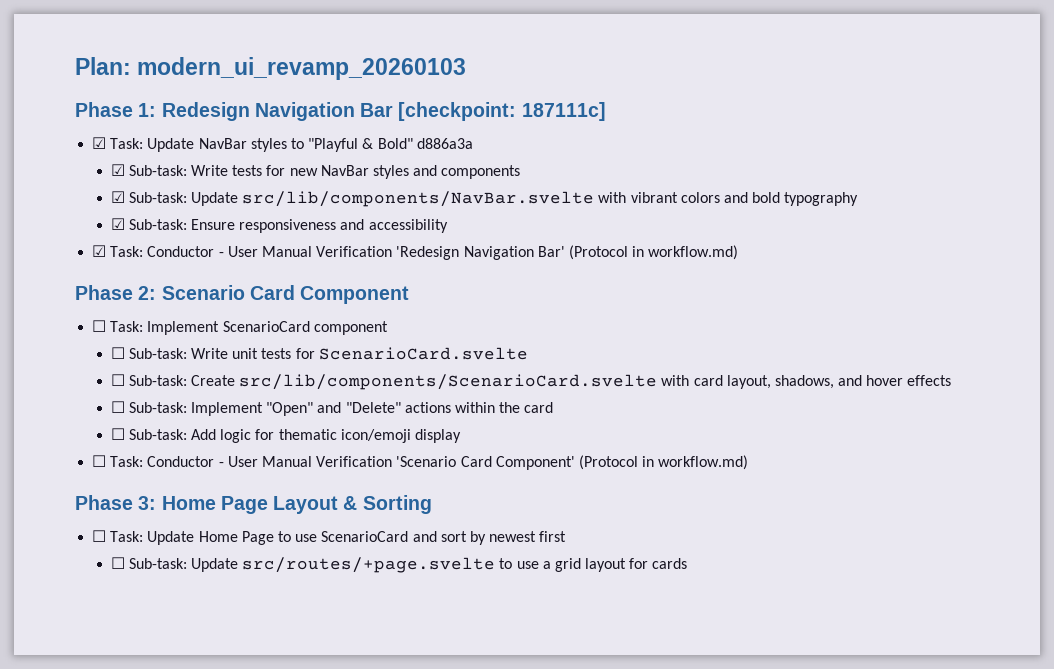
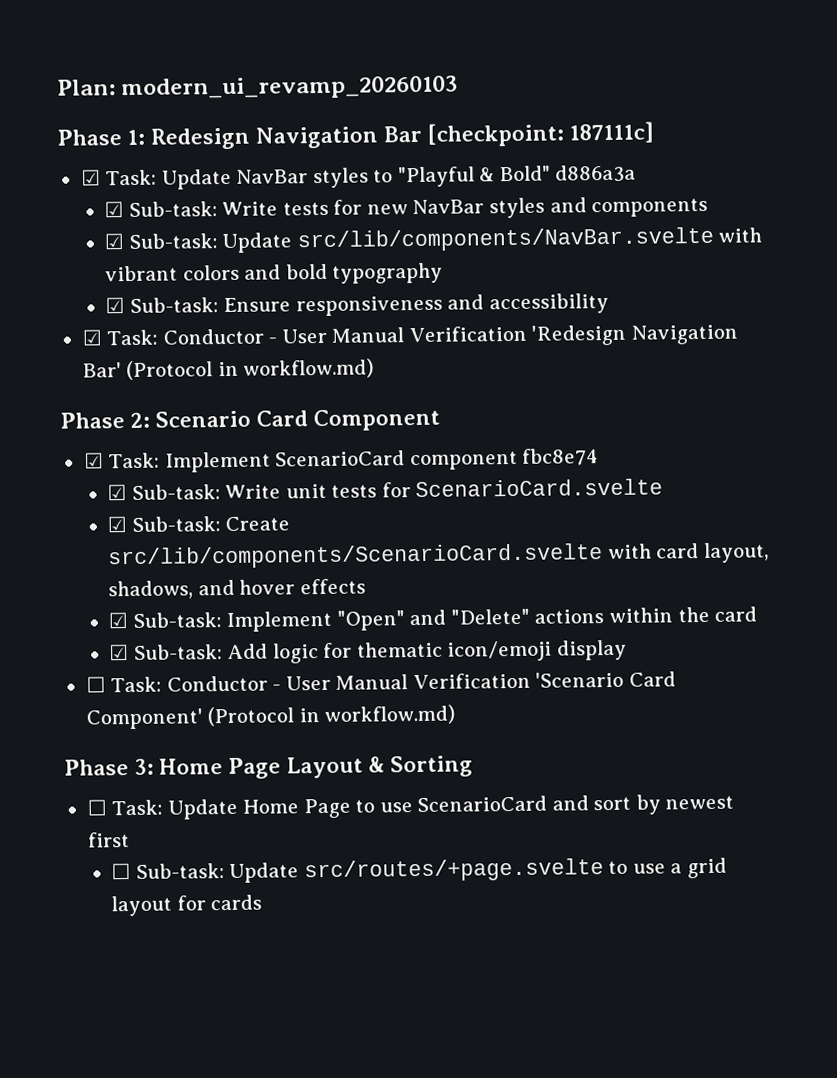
[92,320,107,332] ☐ -> [83,452,104,469] ☑
[110,347,125,359] // ☐ -> [522,448,600,466] [107,484,128,501] fbc8e74 // ☑
[110,374,125,386] ☐ -> [107,516,128,533] ☑
[110,401,125,413] ☐ -> [108,612,129,629] ☑
[110,428,125,440] ☐ -> [109,644,130,661] ☑

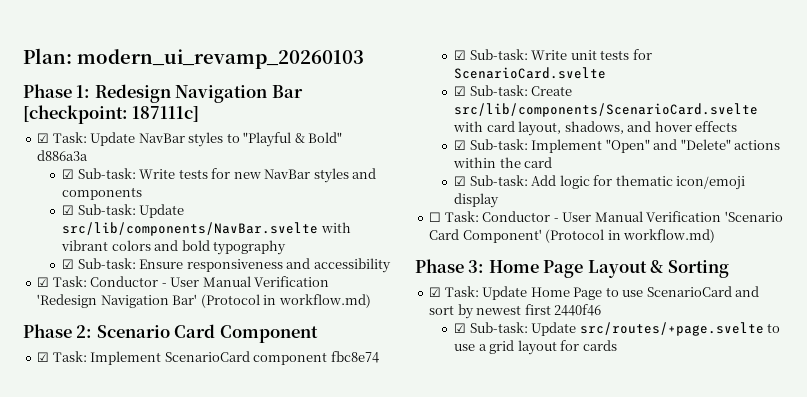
[86,799,107,816] ☐ -> [429,287,442,297] ☑
[111,863,132,880] // ☐ -> [554,304,602,316] [454,323,467,333] 2440f46 // ☑

